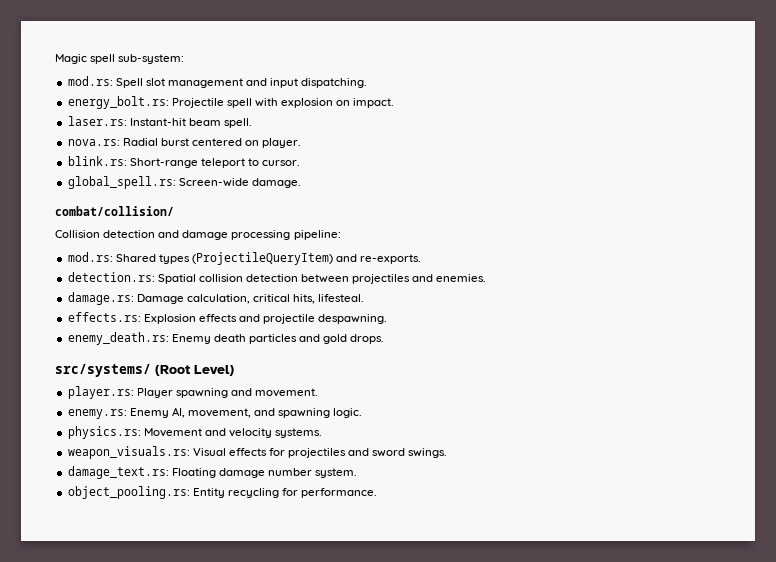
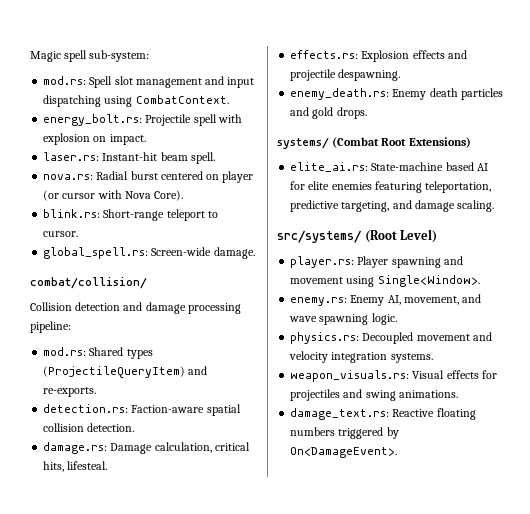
[301,78,368,88] dispatching. -> [43,95,229,107] dispatching using CombatContext.
[262,138,302,148] player. -> [222,171,254,183] [43,190,184,201] player (or cursor with Nova Core).
[157,274,487,284] Spatial collision detection between projectiles and enemies. -> [131,404,241,416] [43,423,135,432] Faction-aware spatial collision detection.
(385, 339) none -> [277,137,471,149] [290,162,488,172] [290,181,492,193] [290,200,495,212] // systems/ (Combat Root Extensions) // elite_ai.rs: State-machine based AI for elite enemies featuring teleportation, predictive targeting, and damage scaling.
[255,388,319,397] movement. -> [290,275,480,287] movement using Single<Window>.
(276, 412) none -> [289,316,318,322] wave
[143,428,202,437] Movement -> [362,332,470,344] Decoupled movement
(272, 433) none -> [331,352,388,363] integration
[372,448,448,458] sword swings. -> [365,390,458,401] swing animations.
[171,468,358,478] [67,486,378,499] Floating damage number system. // object_pooling.rs: Entity recycling for performance. -> [392,408,476,420] [290,427,399,439] [290,447,398,458] Reactive floating numbers triggered by On<DamageEvent>.

